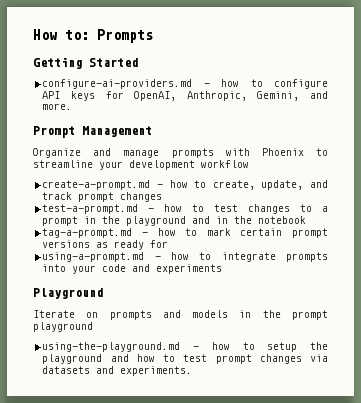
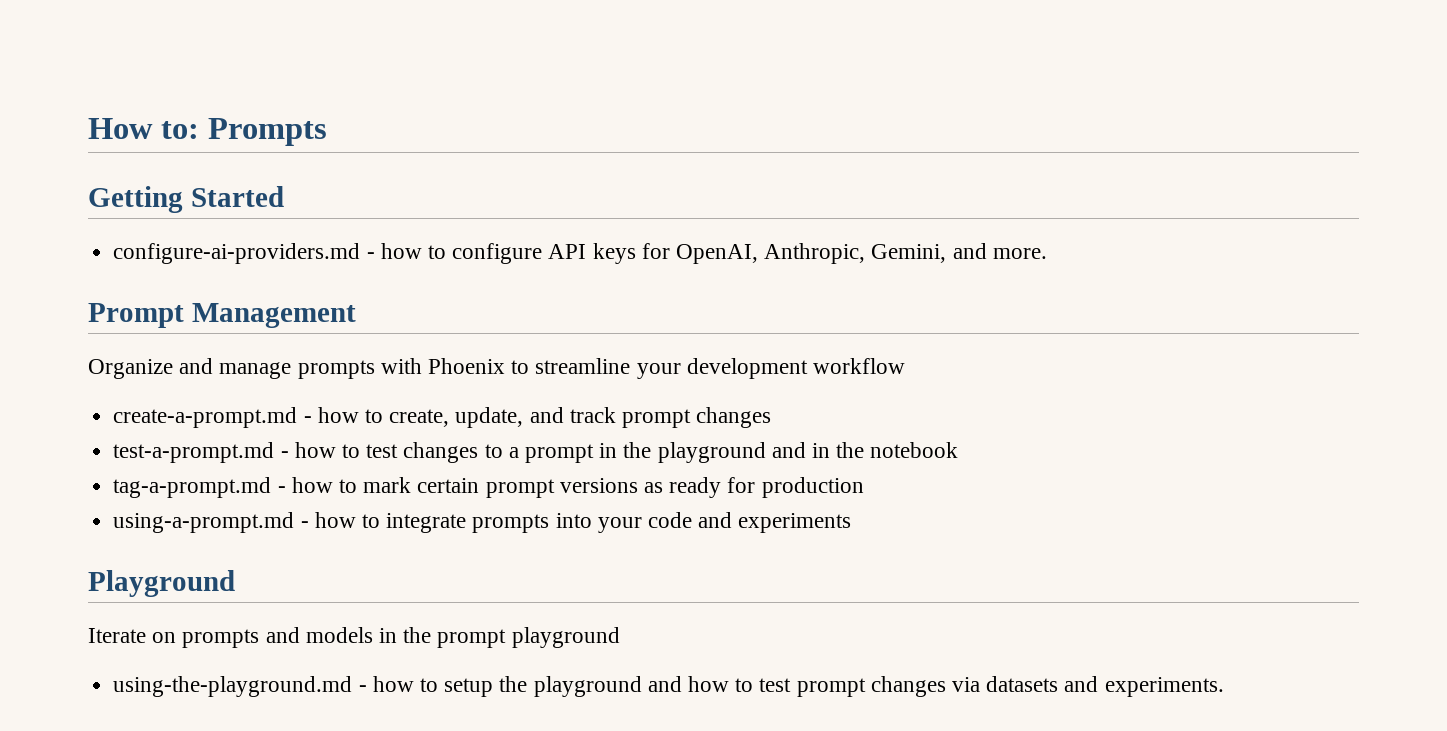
(169, 244) none -> [761,477,864,498] production

